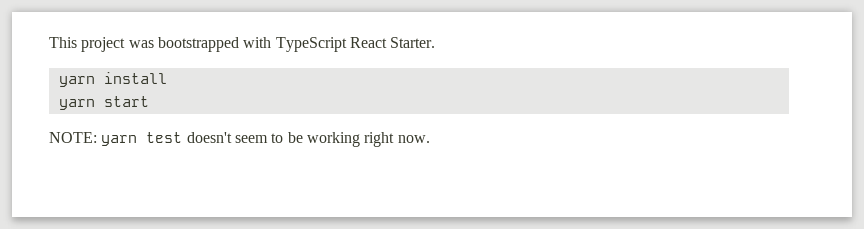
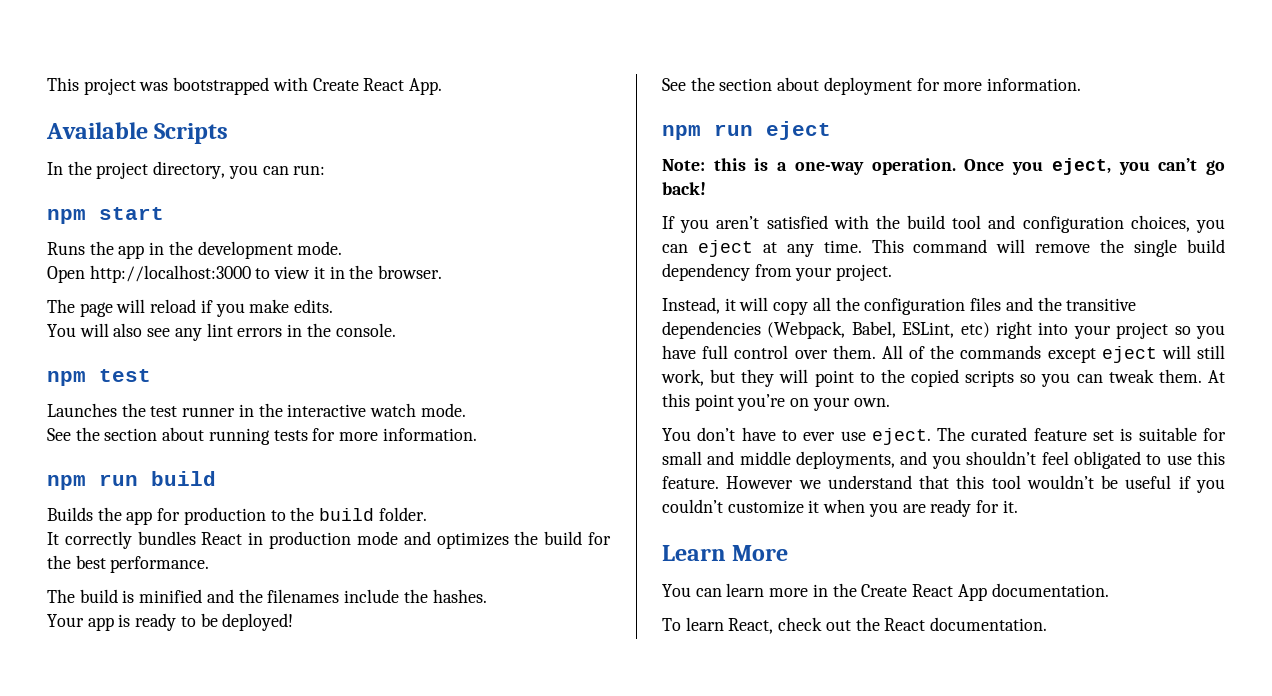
[275,37,436,52] [58,72,167,87] [58,96,149,110] [49,132,430,147] TypeScript React Starter. // yarn install // yarn start // NOTE: yarn test doesn't seem to be working right now. -> [312,78,443,95] [46,122,229,144] [47,161,326,179] [47,207,164,224] [47,241,343,259] [47,265,443,283] [47,299,334,317] [47,323,396,341] [47,369,151,386] [47,403,466,417] [47,427,477,445] [47,471,216,490] [47,507,427,525] [47,531,611,549] [47,555,210,573] [47,589,487,603] [47,613,294,631] [662,77,1082,95] [662,121,831,140] [662,158,1225,175] [662,182,706,195] [662,215,1225,233] [662,239,1225,257] [662,263,893,281] [662,297,1137,315] [662,321,1225,339] [662,345,1225,363] [661,369,1225,387] [662,393,890,411] [662,427,1226,445] [662,451,1225,469] [662,475,1225,493] [662,499,1018,517] [662,545,789,561] [662,583,1109,601] [662,617,1048,634] Create React App. // Available Scripts // In the project directory, you can run: // npm start // Runs the app in the development mode. // Open http://localhost:3000 to view it in the browser. // The page will reload if you make edits. // You will also see any lint errors in the console. // npm test // Launches the test runner in the interactive watch mode. // See the section about running tests for more information. // npm run build // Builds the app for production to the build folder. // It correctly bundles React in production mode and optimizes the build for the best performance. // The build is minified and the filenames include the hashes. // Your app is ready to be deployed! // See the section about deployment for more information. // npm run eject // Note: this is a one-way operation. Once you eject, you can’t go back! // If you aren’t satisfied with the build tool and configuration choices, you can eject at any time. This command will remove the single build dependency from your project. // Instead, it will copy all the configuration files and the transitive dependencies (Webpack, Babel, ESLint, etc) right into your project so you have full control over them. All of the commands except eject will still work, but they will point to the copied scripts so you can tweak them. At this point you’re on your own. // You don’t have to ever use eject. The curated feature set is suitable for small and middle deployments, and you shouldn’t feel obligated to use this feature. However we understand that this tool wouldn’t be useful if you couldn’t customize it when you are ready for it. // Learn More // You can learn more in the Create React App documentation. // To learn React, check out the React documentation.

